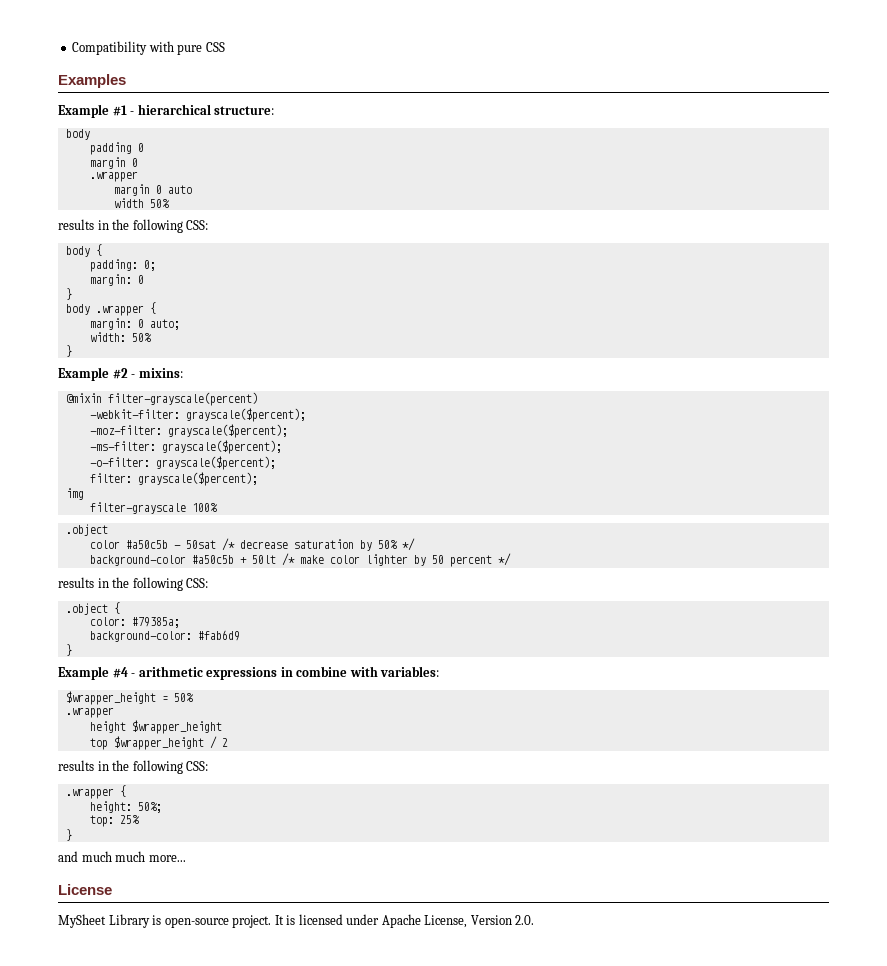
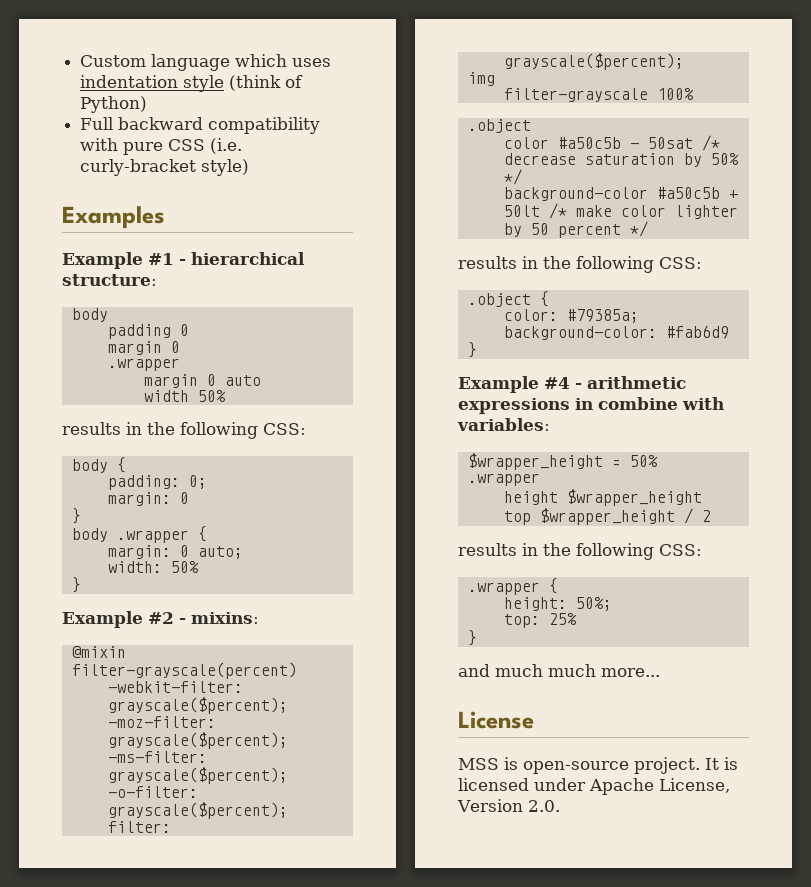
[72,41,148,55] Compatibility -> [80,54,332,71] [80,75,304,92] [80,96,148,113] [80,117,321,134] Custom language which uses indentation style (think of Python) // Full backward compatibility
(225, 47) none -> [210,138,243,154] [80,159,250,176] (i.e. curly-bracket style)
[58,914,150,928] MySheet Library -> [458,758,499,770] MSS

